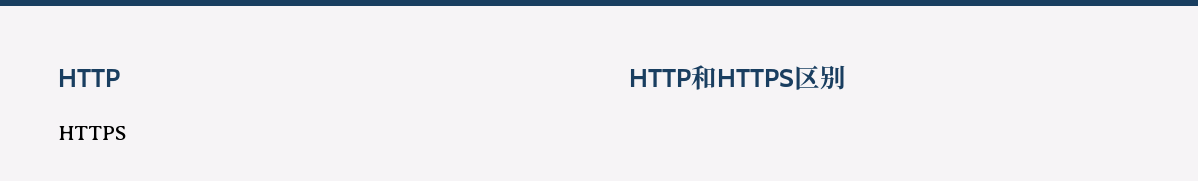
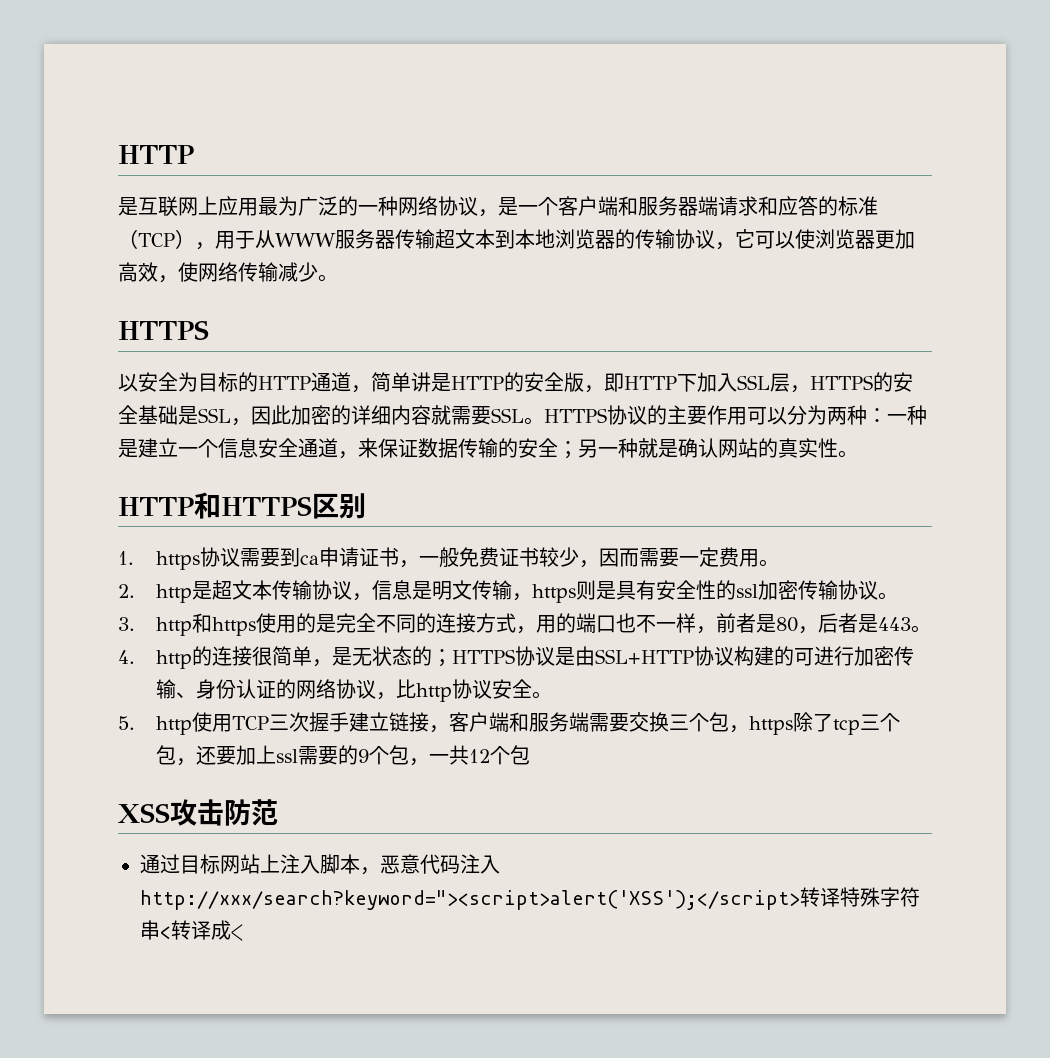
[58,126,126,140] [629,65,846,90] HTTPS // HTTP和HTTPS区别 -> [118,196,878,217] [118,229,915,250] [118,262,338,283] [118,320,209,340] [118,372,913,393] [118,405,927,426] [118,438,858,459] [118,492,366,519] [118,547,779,570] [118,580,898,603] [118,613,931,636] [118,646,914,669] [155,679,552,702] [118,712,900,735] [155,745,530,766] [118,799,278,826] [140,854,500,875] [140,887,920,910] [140,920,243,941] 是互联网上应用最为广泛的一种网络协议，是一个客户端和服务器端请求和应答的标准（TCP），用于从WWW服务器传输超文本到本地浏览器的传输协议，它可以使浏览器更加高效，使网络传输减少。 // HTTPS // 以安全为目标的HTTP通道，简单讲是HTTP的安全版，即HTTP下加入SSL层，HTTPS的安全基础是SSL，因此加密的详细内容就需要SSL。HTTPS协议的主要作用可以分为两种：一种是建立一个信息安全通道，来保证数据传输的安全；另一种就是确认网站的真实性。 // HTTP和HTTPS区别 // 1. https协议需要到ca申请证书，一般免费证书较少，因而需要一定费用。 // 2. http是超文本传输协议，信息是明文传输，https则是具有安全性的ssl加密传输协议。 // 3. http和https使用的是完全不同的连接方式，用的端口也不一样，前者是80，后者是443。 // 4. http的连接很简单，是无状态的；HTTPS协议是由SSL+HTTP协议构建的可进行加密传输、身份认证的网络协议，比http协议安全。 // 5. http使用TCP三次握手建立链接，客户端和服务端需要交换三个包，https除了tcp三个包，还要加上ssl需要的9个包，一共12个包 // XSS攻击防范 // 通过目标网站上注入脚本，恶意代码注入http://xxx/search?keyword="><script>alert('XSS');</script>转译特殊字符串<转译成<

